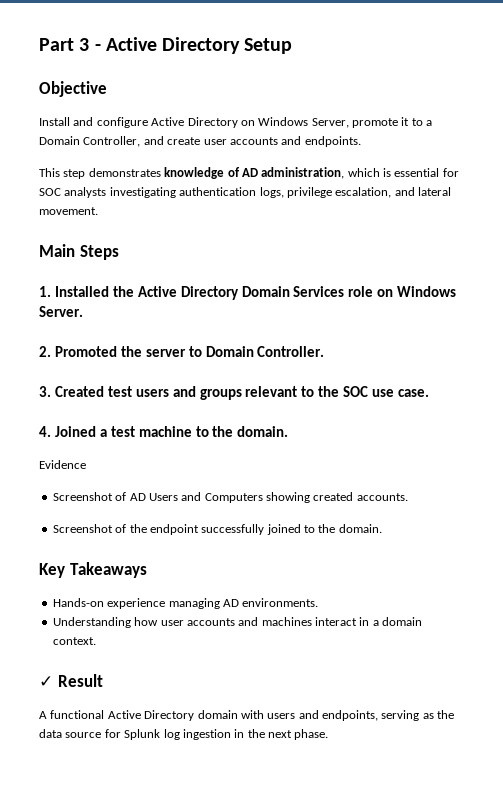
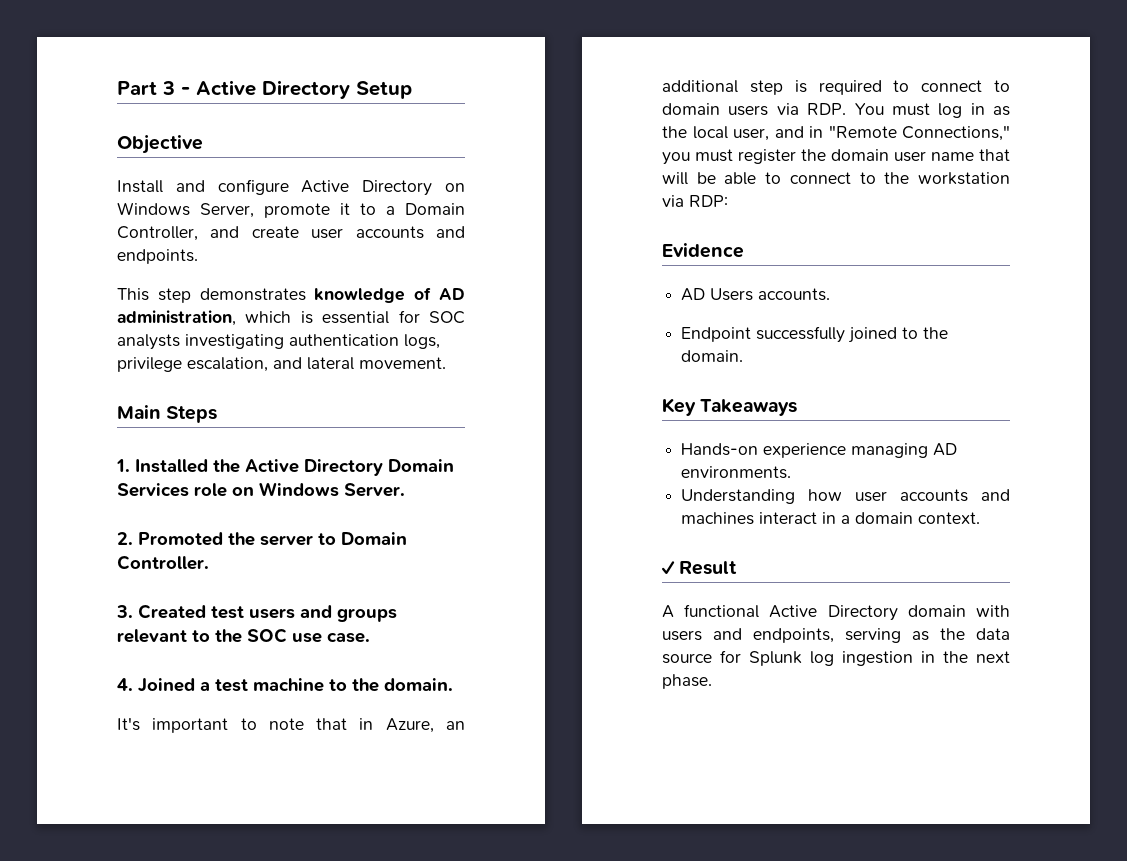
[39,460,86,469] [52,492,408,503] [52,524,199,535] Evidence // Screenshot of AD Users and Computers showing created accounts. // Screenshot of the endpoint -> [117,717,465,733] [662,80,1010,95] [662,103,1010,118] [662,125,1010,141] [662,149,1010,165] [662,172,1010,185] [662,195,728,207] [662,243,744,258] [681,288,831,301] [681,327,752,342] It's important to note that in Azure, an additional step is required to connect to domain users via RDP. You must log in as the local user, and in "Remote Connections," you must register the domain user name that will be able to connect to the workstation via RDP: // Evidence // AD Users accounts. // Endpoint

